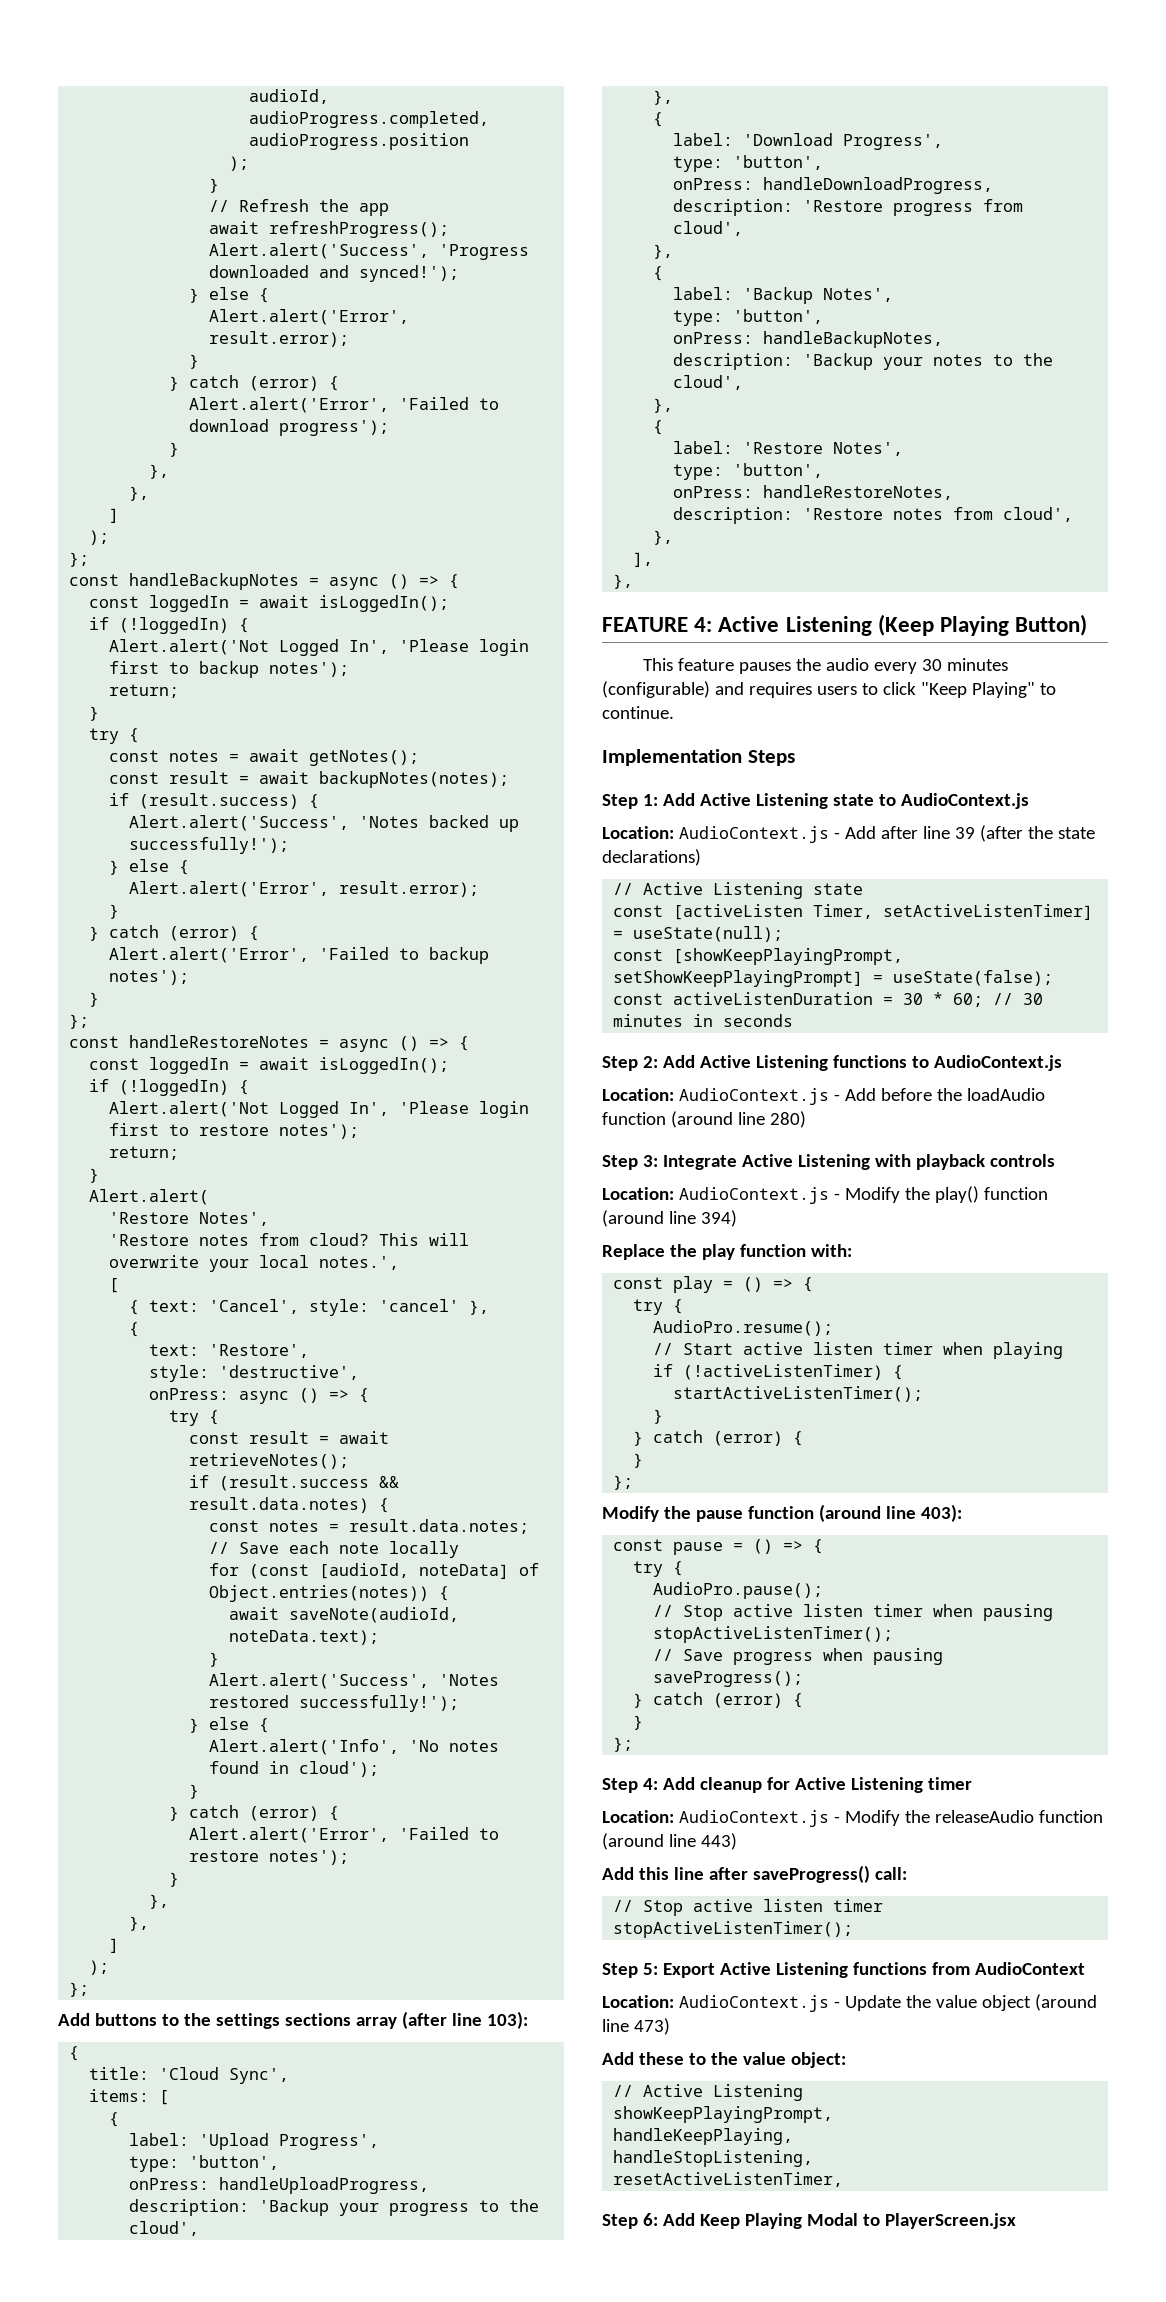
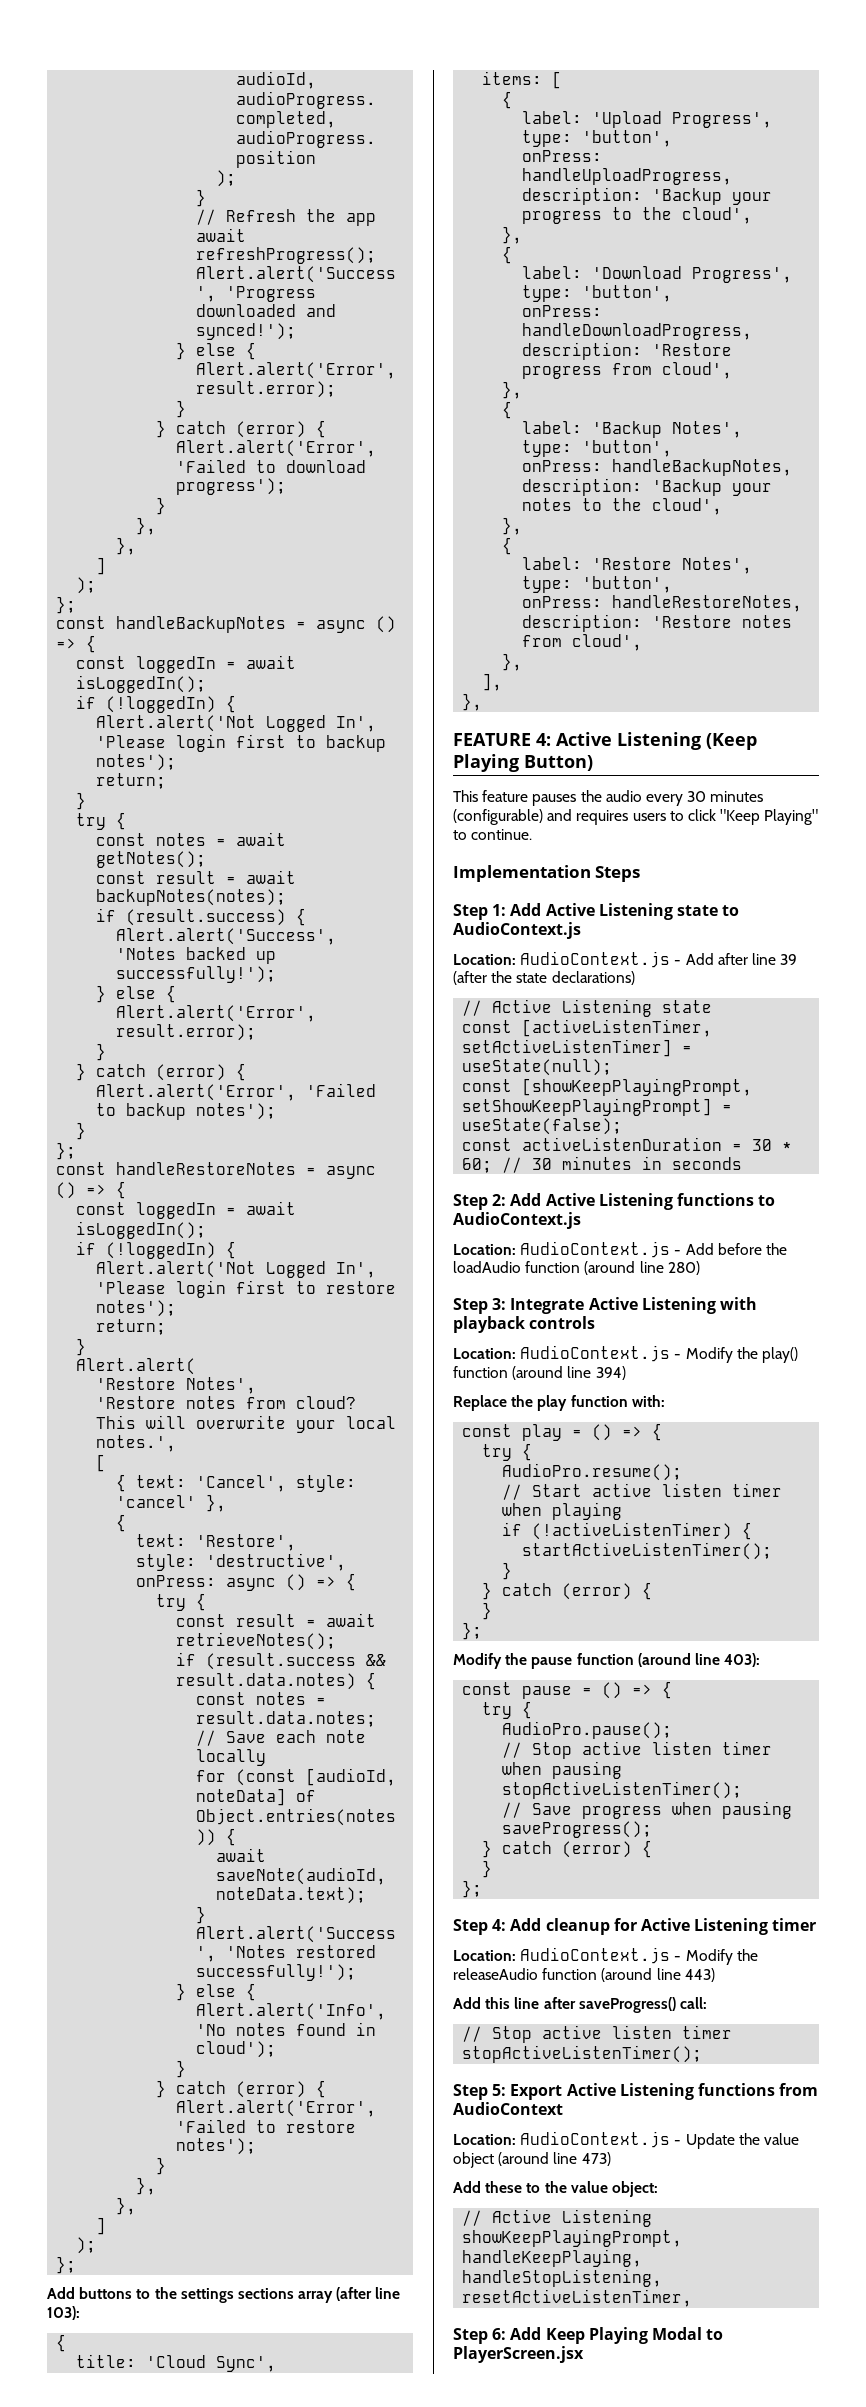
[673,904,874,920] [activeListen Timer, -> [522,1019,713,1037] [activeListenTimer,

